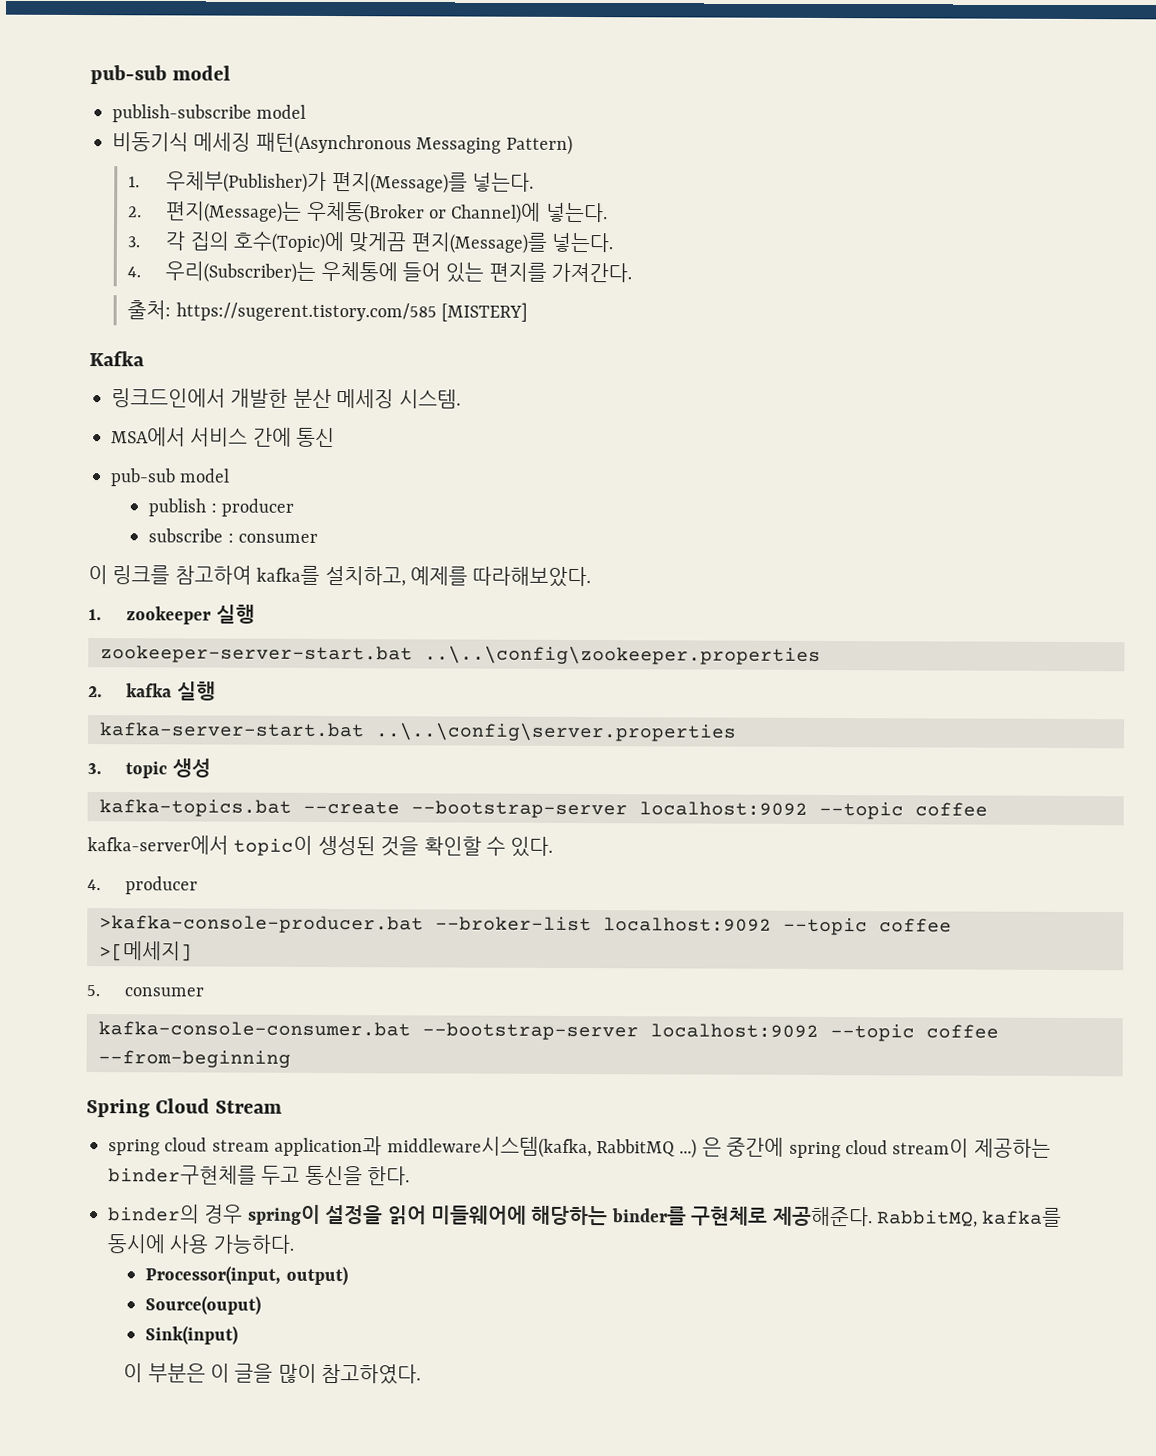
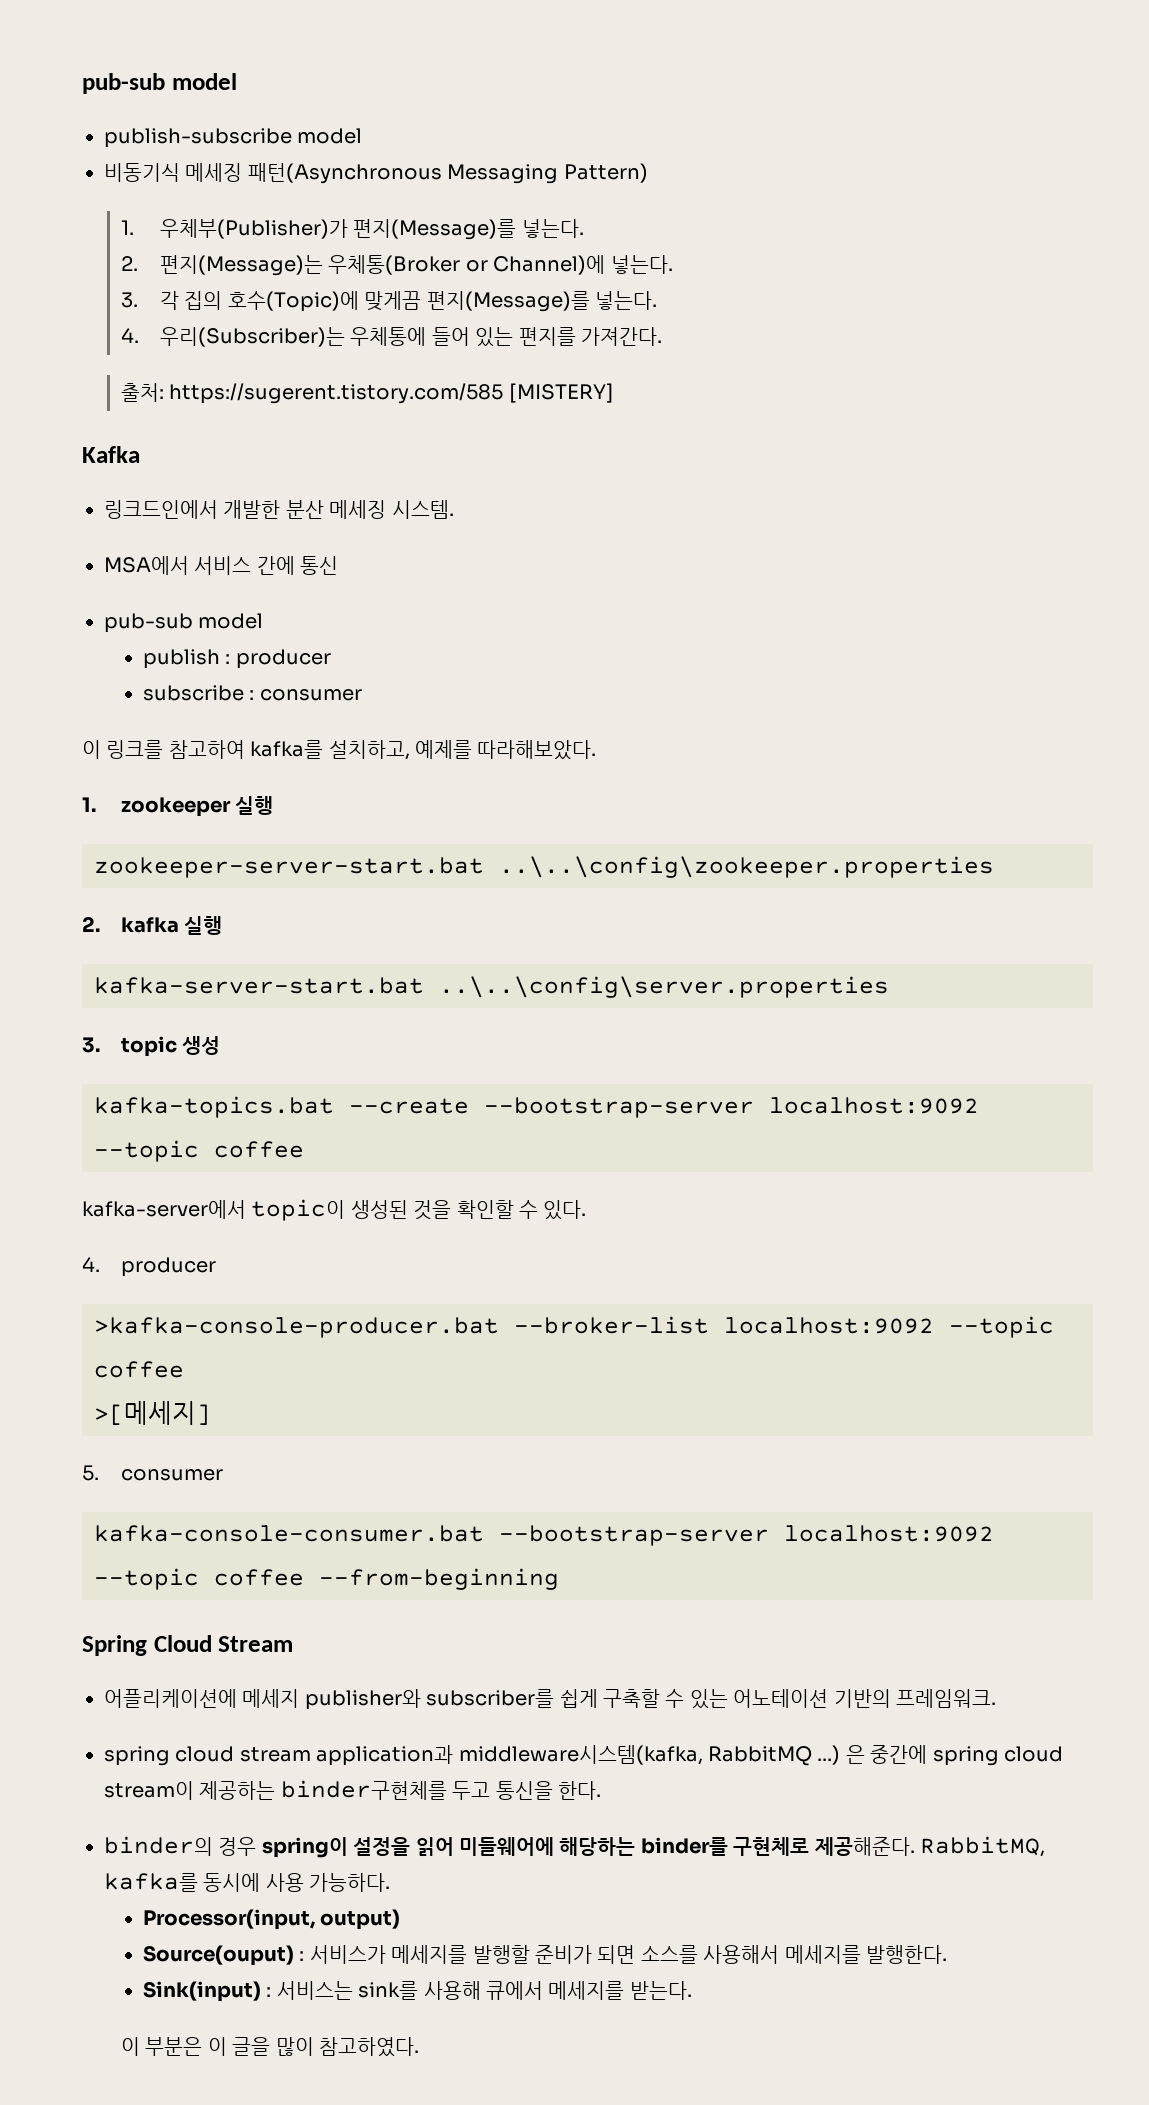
(283, 1107) none -> [104,1689,996,1710] // 어플리케이션에 메세지 publisher와 subscriber를 쉽게 구축할 수 있는 어노테이션 기반의 프레임워크.
[145,1325,239,1345] // Sink(input) -> [299,1945,948,1964] [143,1981,692,2002] : 서비스가 메세지를 발행할 준비가 되면 소스를 사용해서 메세지를 발행한다. // Sink(input) : 서비스는 sink를 사용해 큐에서 메세지를 받는다.

